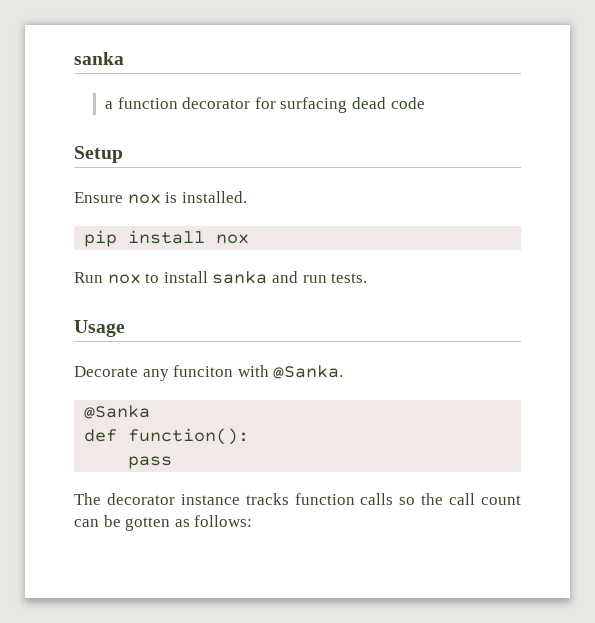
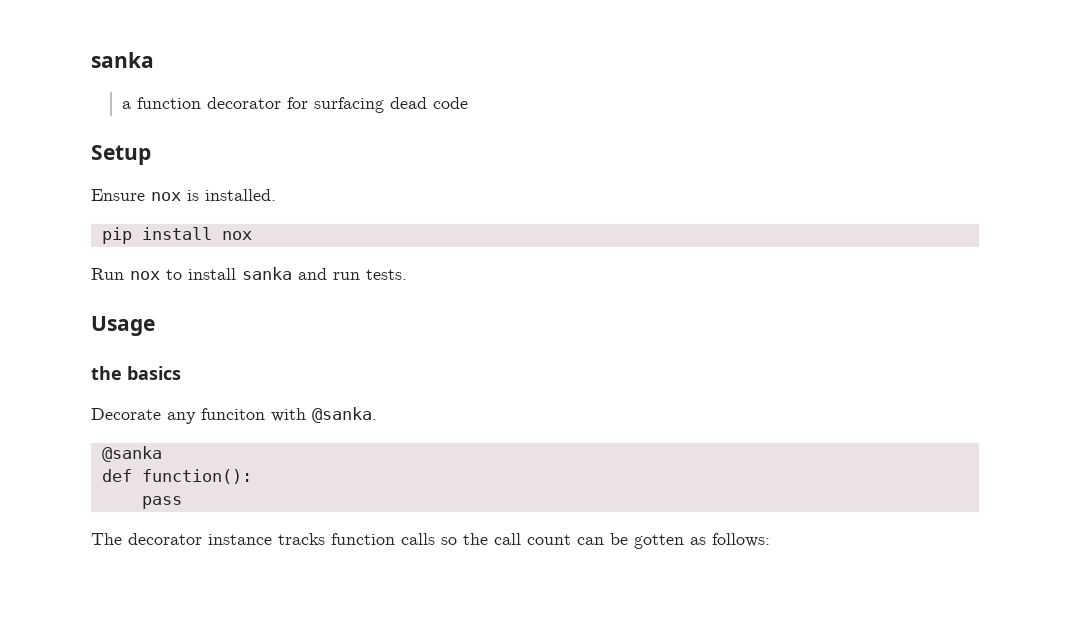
(125, 328) none -> [91,366,181,380] // the basics
[273,365,344,379] [84,405,151,419] @Sanka. // @Sanka -> [312,407,377,423] [101,446,162,462] @sanka. // @sanka

